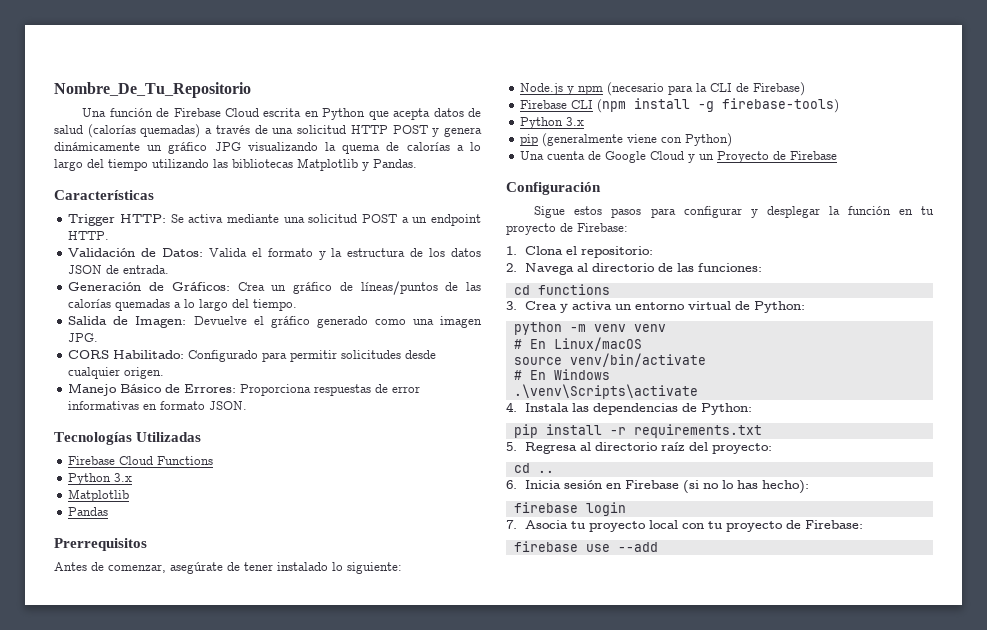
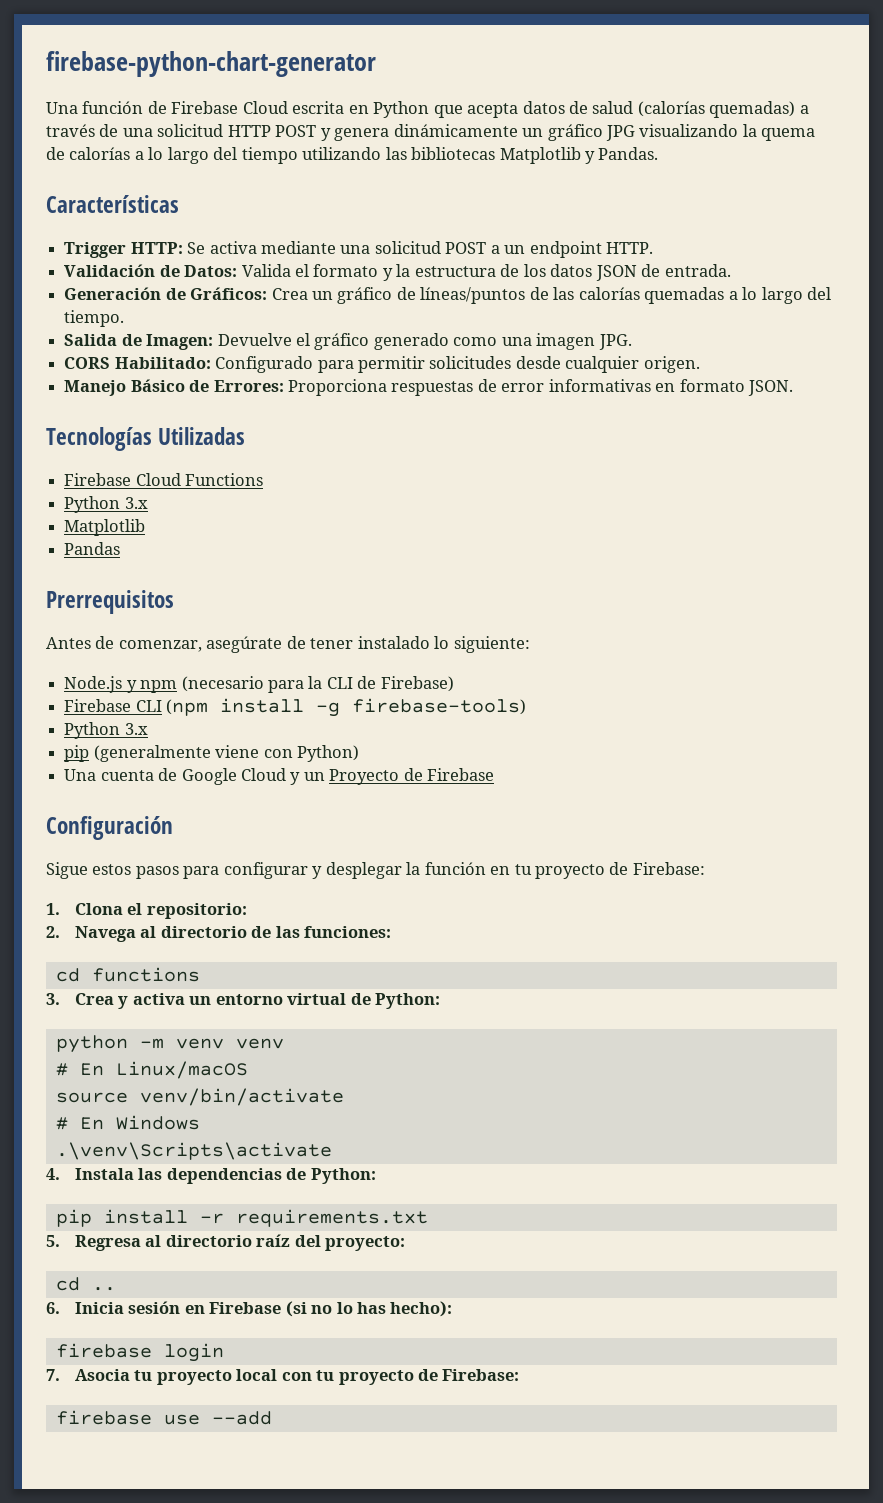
[54,82,251,98] Nombre_De_Tu_Repositorio -> [46,51,376,77] firebase-python-chart-generator

